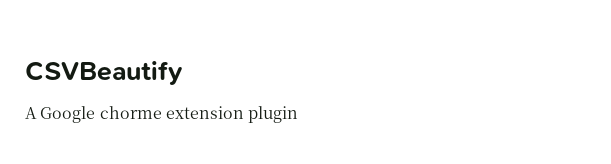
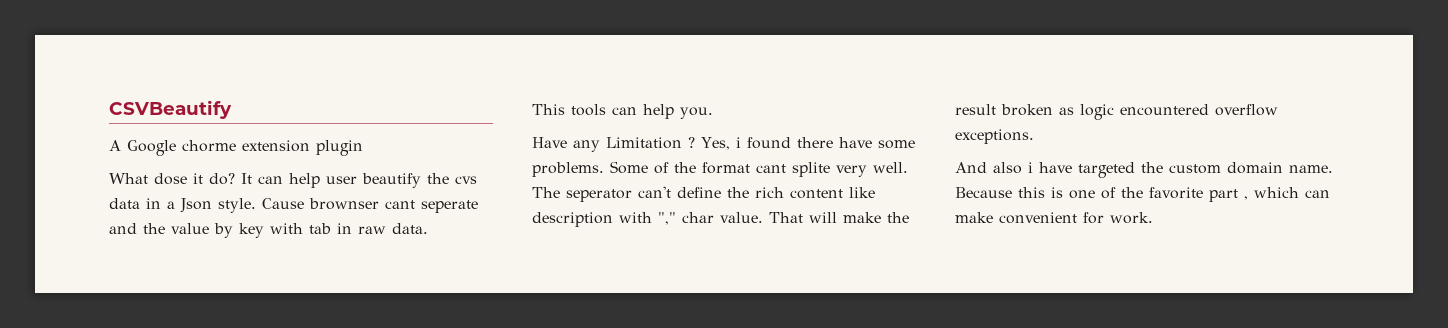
(299, 114) none -> [109,173,477,188] [109,198,478,213] [109,223,428,238] [532,104,713,119] [532,137,915,152] [532,161,908,177] [532,186,875,202] [532,212,909,227] [955,104,1278,120] [955,129,1034,144] [955,162,1333,178] [955,187,1330,202] [955,212,1153,224] // What dose it do? It can help user beautify the cvs data in a Json style. Cause brownser cant seperate and the value by key with tab in raw data. // This tools can help you. // Have any Limitation ? Yes, i found there have some problems. Some of the format cant splite very well. The seperator can't define the rich content like description with "," char value. That will make the result broken as logic encountered overflow exceptions. // And also i have targeted the custom domain name. Because this is one of the favorite part , which can make convenient for work.

